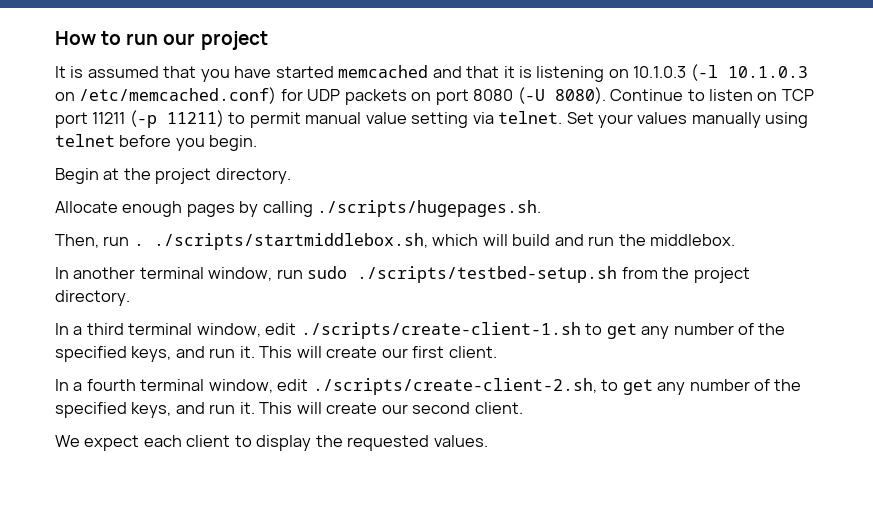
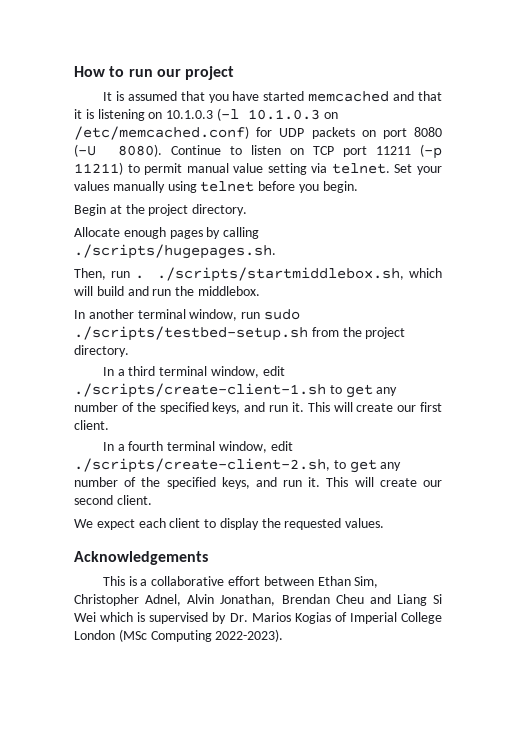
(488, 441) none -> [74,551,208,565] [102,576,379,588] [74,594,442,606] [74,612,442,624] [74,629,284,642] // Acknowledgements // This is a collaborative effort between Ethan Sim, Christopher Adnel, Alvin Jonathan, Brendan Cheu and Liang Si Wei which is supervised by Dr. Marios Kogias of Imperial College London (MSc Computing 2022-2023).

